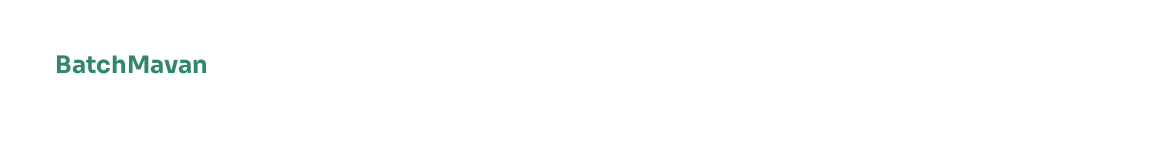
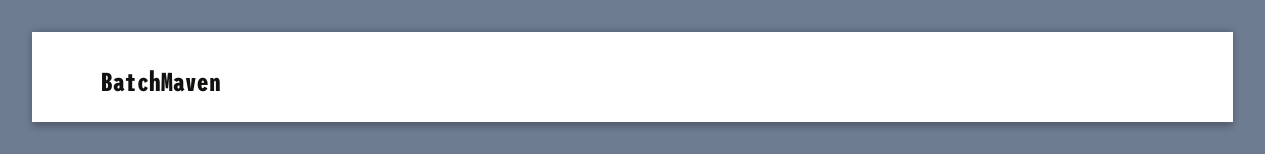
[55,55,208,74] BatchMavan -> [101,70,221,92] BatchMaven

